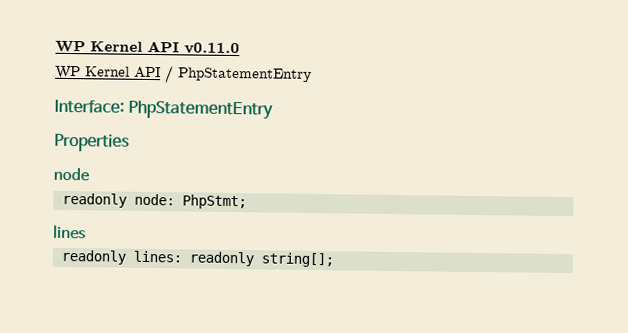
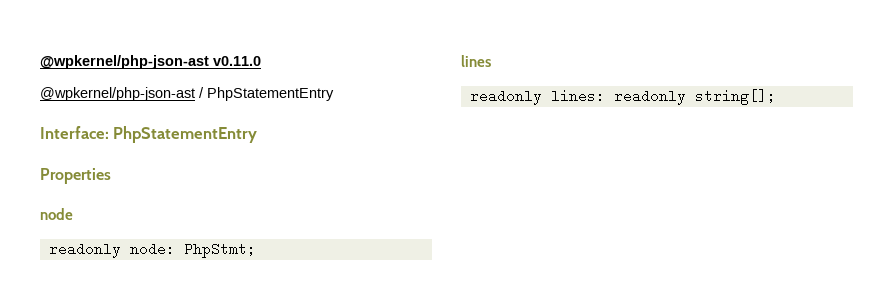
[55,40,240,55] [55,65,161,80] WP Kernel API v0.11.0 // WP Kernel API -> [40,55,261,69] [40,87,195,101] @wpkernel/php-json-ast v0.11.0 // @wpkernel/php-json-ast

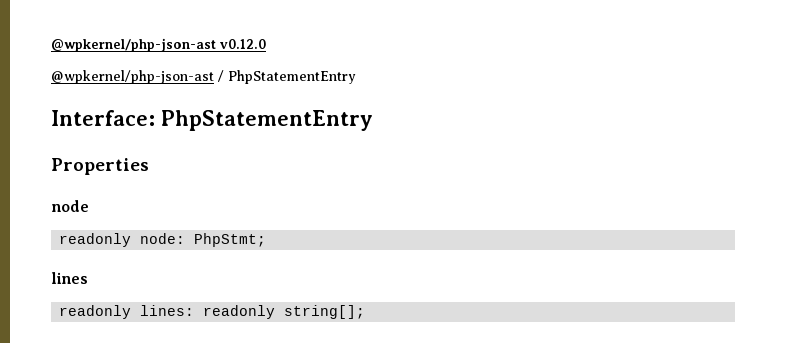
[40,55,261,69] @wpkernel/php-json-ast v0.11.0 -> [51,38,266,52] @wpkernel/php-json-ast v0.12.0

